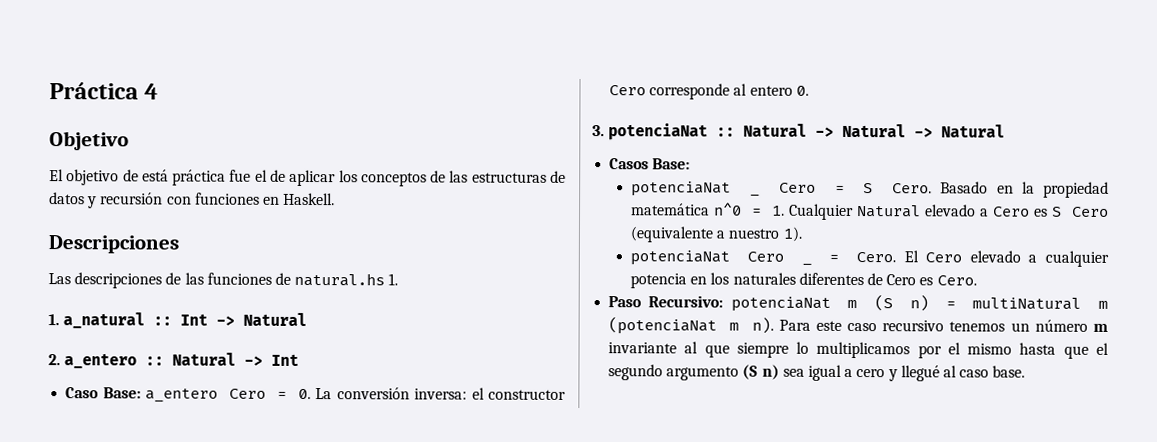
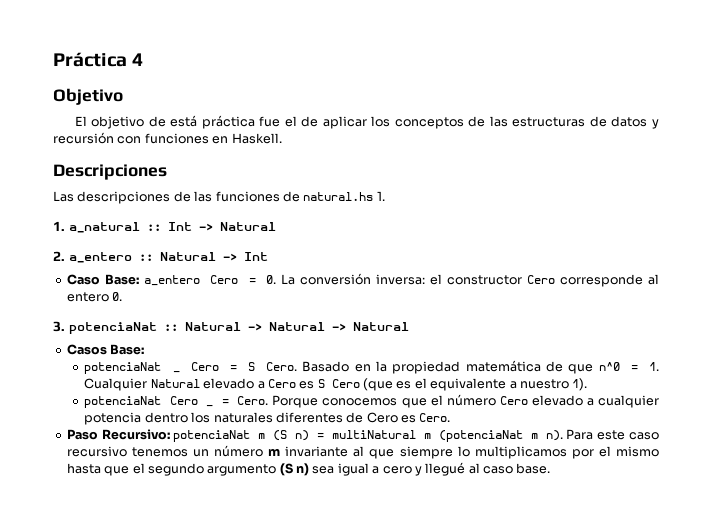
(711, 209) none -> [546,361,594,374] de que
[630,226,714,243] (equivalente -> [363,378,507,391] (que es el equivalente
[903,250,919,263] El -> [272,394,496,408] Porque conocemos que el número
[690,276,708,285] en -> [144,412,188,423] dentro

